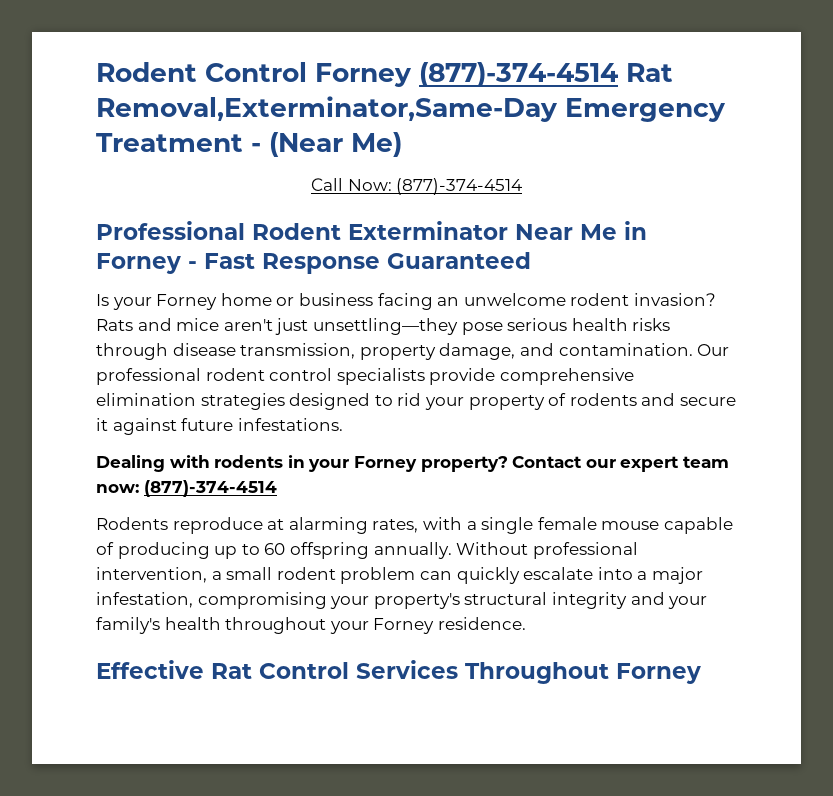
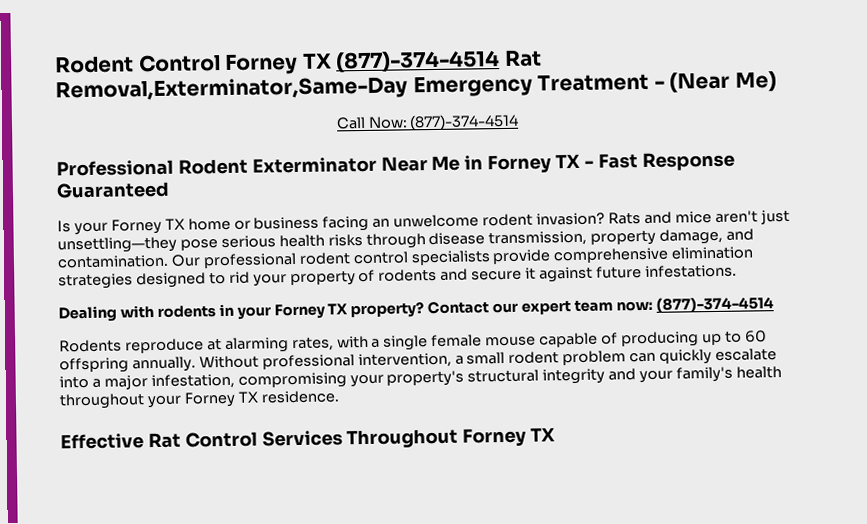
(412, 75) none -> [302,53,332,69] TX
(181, 263) none -> [555,153,581,169] TX
(218, 302) none -> [164,218,185,230] TX
(417, 464) none -> [327,303,349,315] TX
(435, 626) none -> [237,391,258,403] TX
(701, 673) none -> [530,427,556,442] TX

